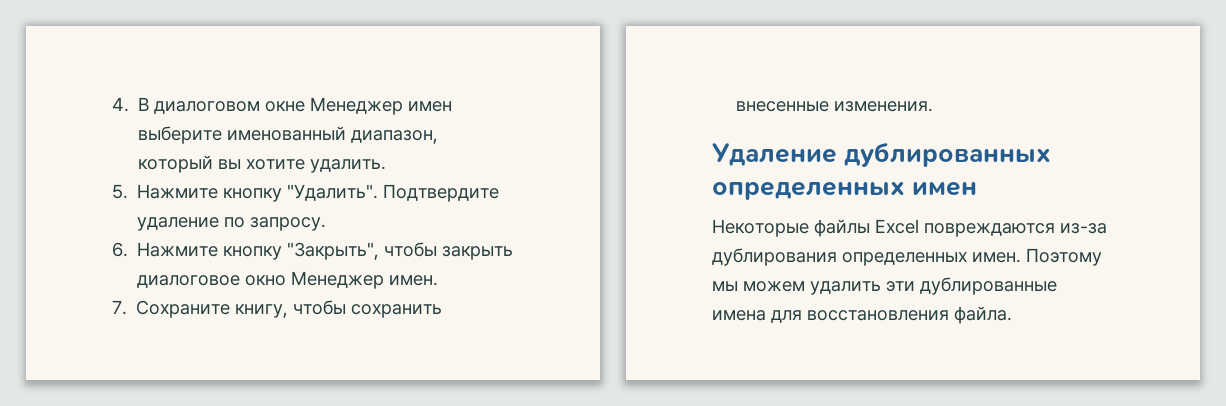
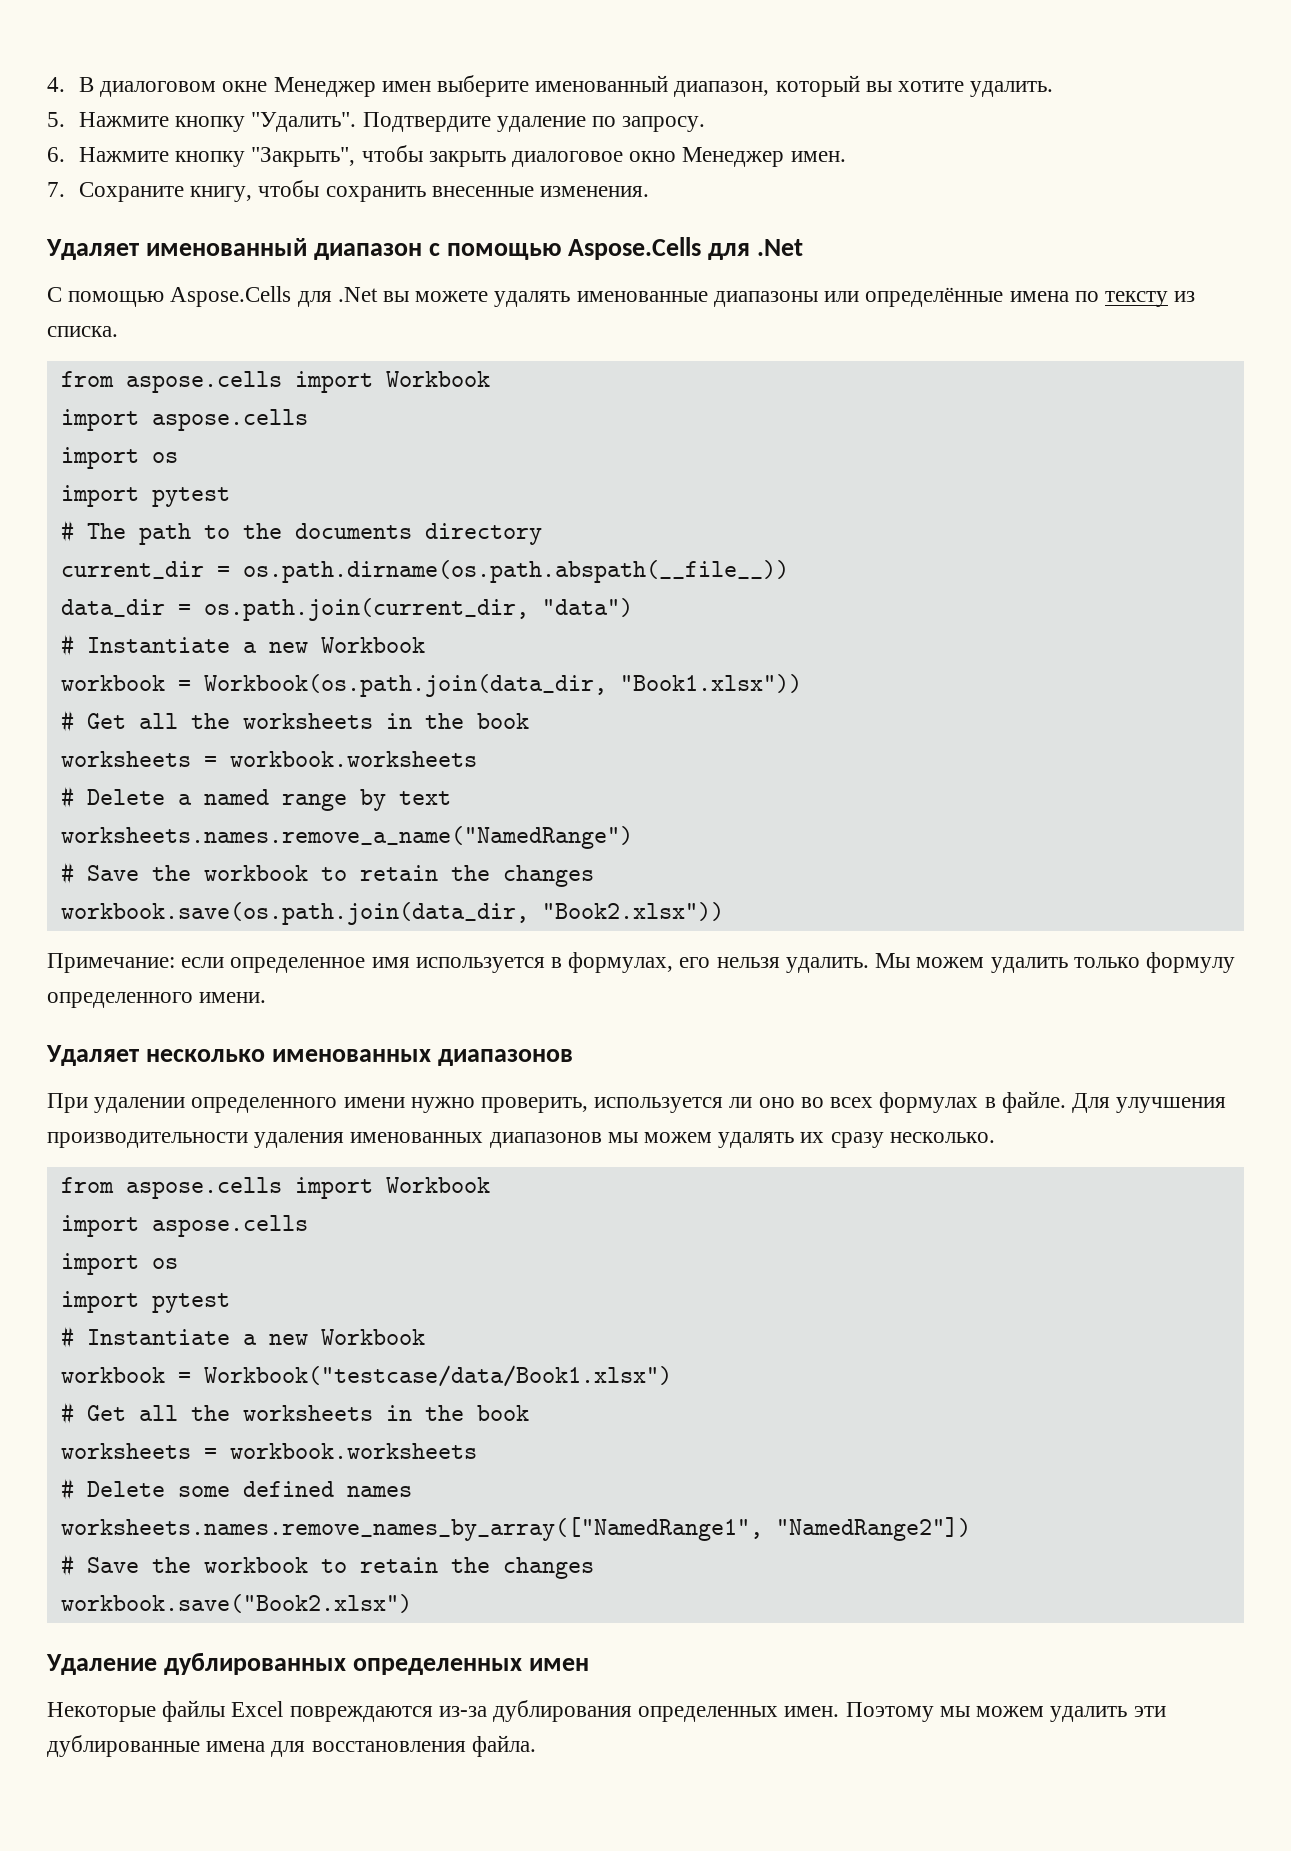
(934, 106) none -> [46,237,804,260] [47,286,1196,307] [47,326,118,337] [60,371,490,393] [60,409,308,431] [60,447,178,469] [60,485,230,507] [60,520,542,545] [60,560,789,583] [60,598,633,621] [60,634,425,656] [60,674,802,697] [60,710,529,732] [60,751,477,767] [60,786,451,811] [60,826,633,849] [60,862,594,887] [60,902,724,925] [47,952,1235,973] [47,992,267,1008] [46,1045,573,1066] [47,1091,1227,1113] [47,1132,995,1148] [60,1177,490,1199] [60,1215,308,1237] [60,1253,178,1275] [60,1291,230,1313] [60,1326,425,1348] [60,1365,672,1387] [60,1402,529,1424] [60,1443,477,1459] [60,1478,412,1500] [60,1517,971,1541] [60,1554,594,1579] [60,1594,412,1613] // Удаляет именованный диапазон с помощью Aspose.Cells для .Net // С помощью Aspose.Cells для .Net вы можете удалять именованные диапазоны или определённые имена по тексту из списка. // from aspose.cells import Workbook // import aspose.cells // import os // import pytest // # The path to the documents directory // current_dir = os.path.dirname(os.path.abspath(__file__)) // data_dir = os.path.join(current_dir, "data") // # Instantiate a new Workbook // workbook = Workbook(os.path.join(data_dir, "Book1.xlsx")) // # Get all the worksheets in the book // worksheets = workbook.worksheets // # Delete a named range by text // worksheets.names.remove_a_name("NamedRange") // # Save the workbook to retain the changes // workbook.save(os.path.join(data_dir, "Book2.xlsx")) // Примечание: если определенное имя используется в формулах, его нельзя удалить. Мы можем удалить только формулу определенного имени. // Удаляет несколько именованных диапазонов // При удалении определенного имени нужно проверить, используется ли оно во всех формулах в файле. Для улучшения производительности удаления именованных диапазонов мы можем удалять их сразу несколько. // from aspose.cells import Workbook // import aspose.cells // import os // import pytest // # Instantiate a new Workbook // workbook = Workbook("testcase/data/Book1.xlsx") // # Get all the worksheets in the book // worksheets = workbook.worksheets // # Delete some defined names // worksheets.names.remove_names_by_array(["NamedRange1", "NamedRange2"]) // # Save the workbook to retain the changes // workbook.save("Book2.xlsx")

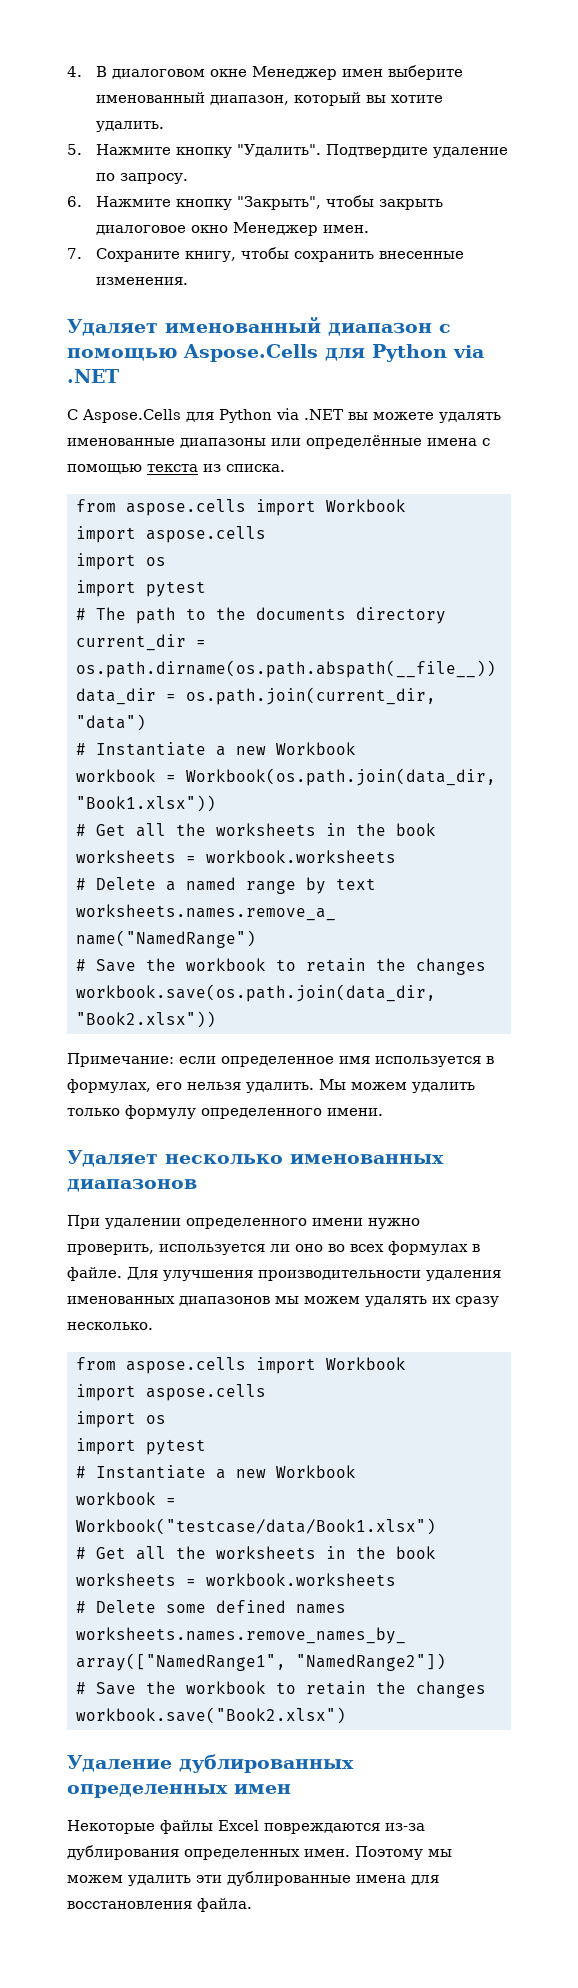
[757,239,804,256] .Net -> [372,344,484,362] [67,369,119,383] Python via .NET
[68,286,378,307] помощью Aspose.Cells для .Net -> [82,408,343,423] Aspose.Cells для Python via .NET
[1074,291,1168,307] по тексту -> [482,438,490,446] [67,464,198,474] с помощью текста

